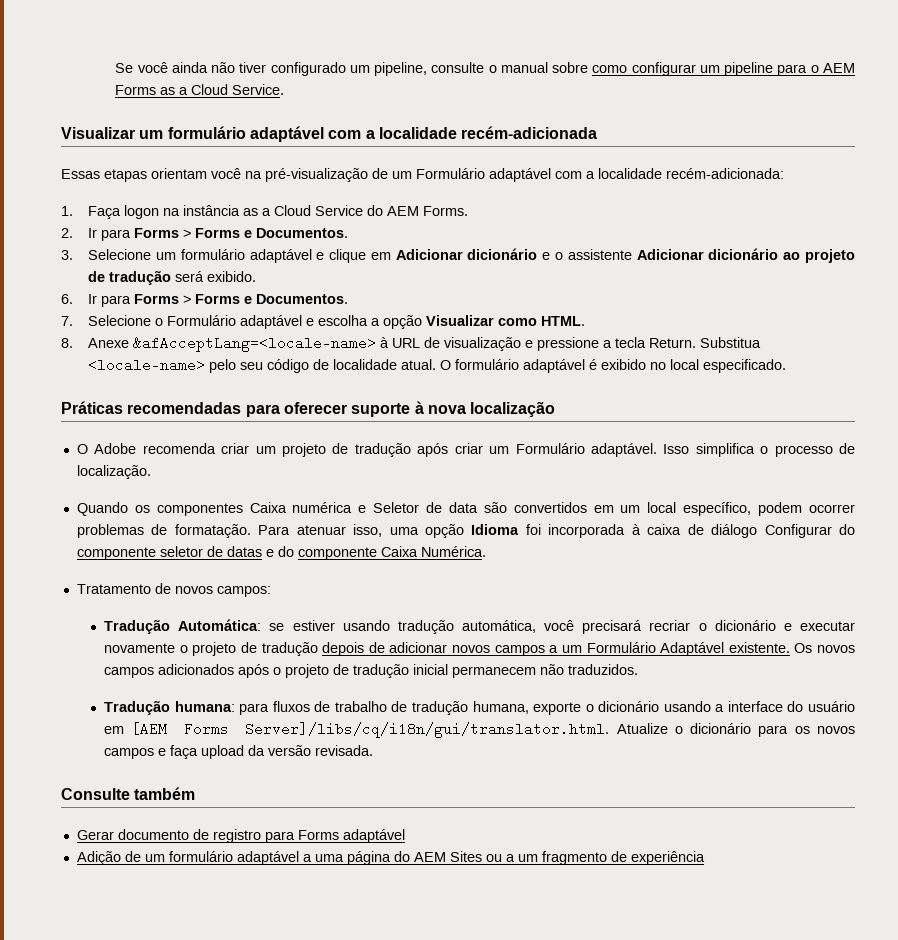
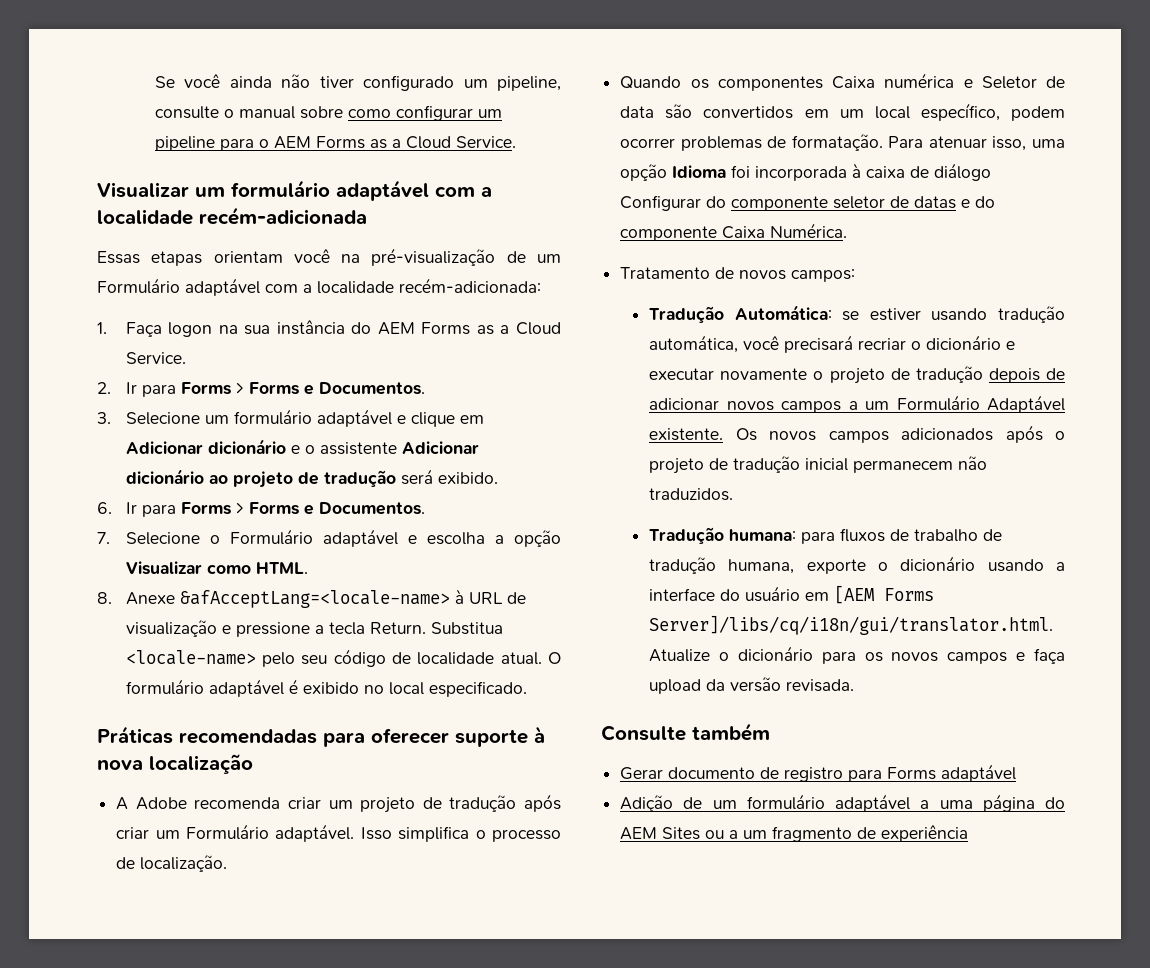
[183,205,469,216] instância as a Cloud Service do AEM Forms. -> [244,320,561,335] [125,352,186,364] sua instância do AEM Forms as a Cloud Service.
[76,444,88,454] O -> [116,797,129,810] A

